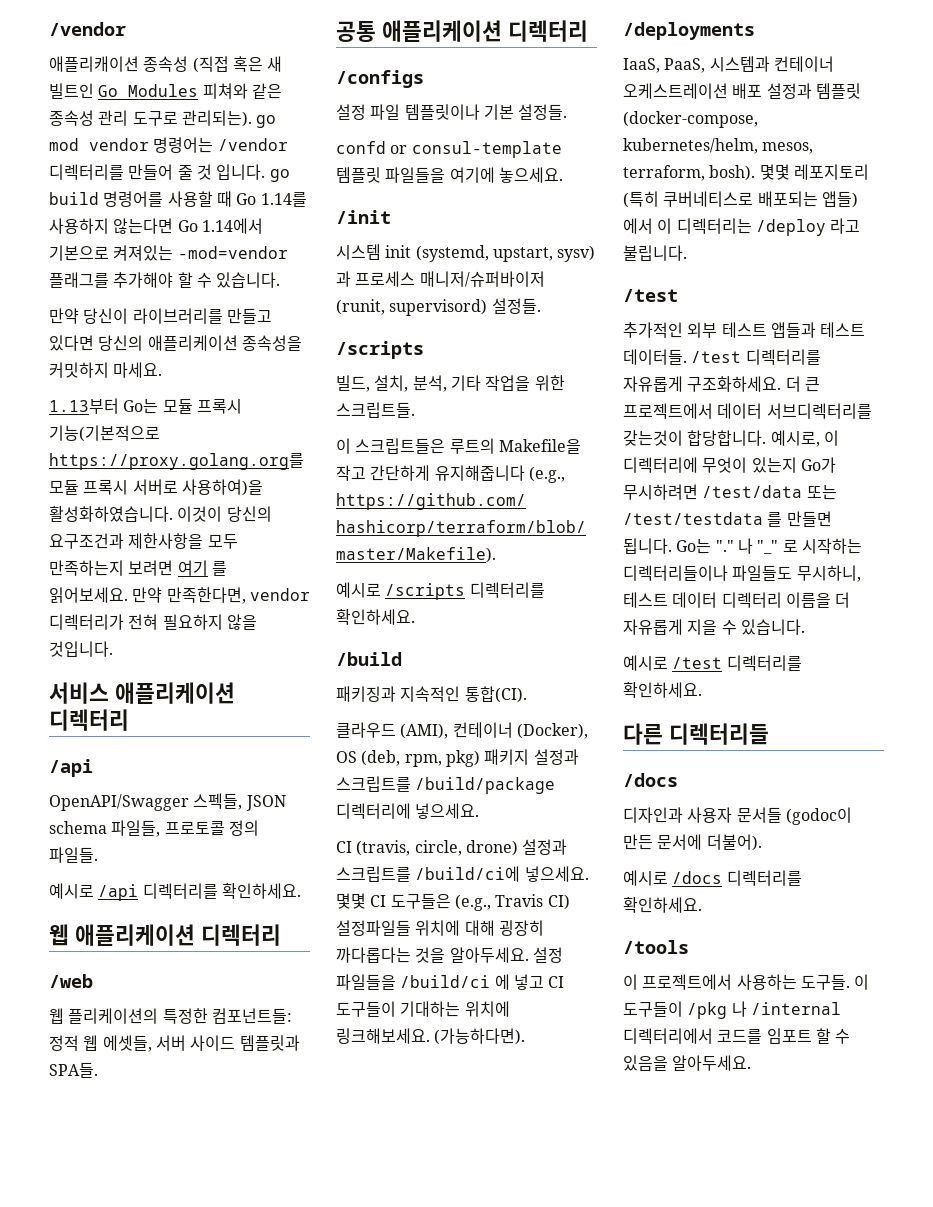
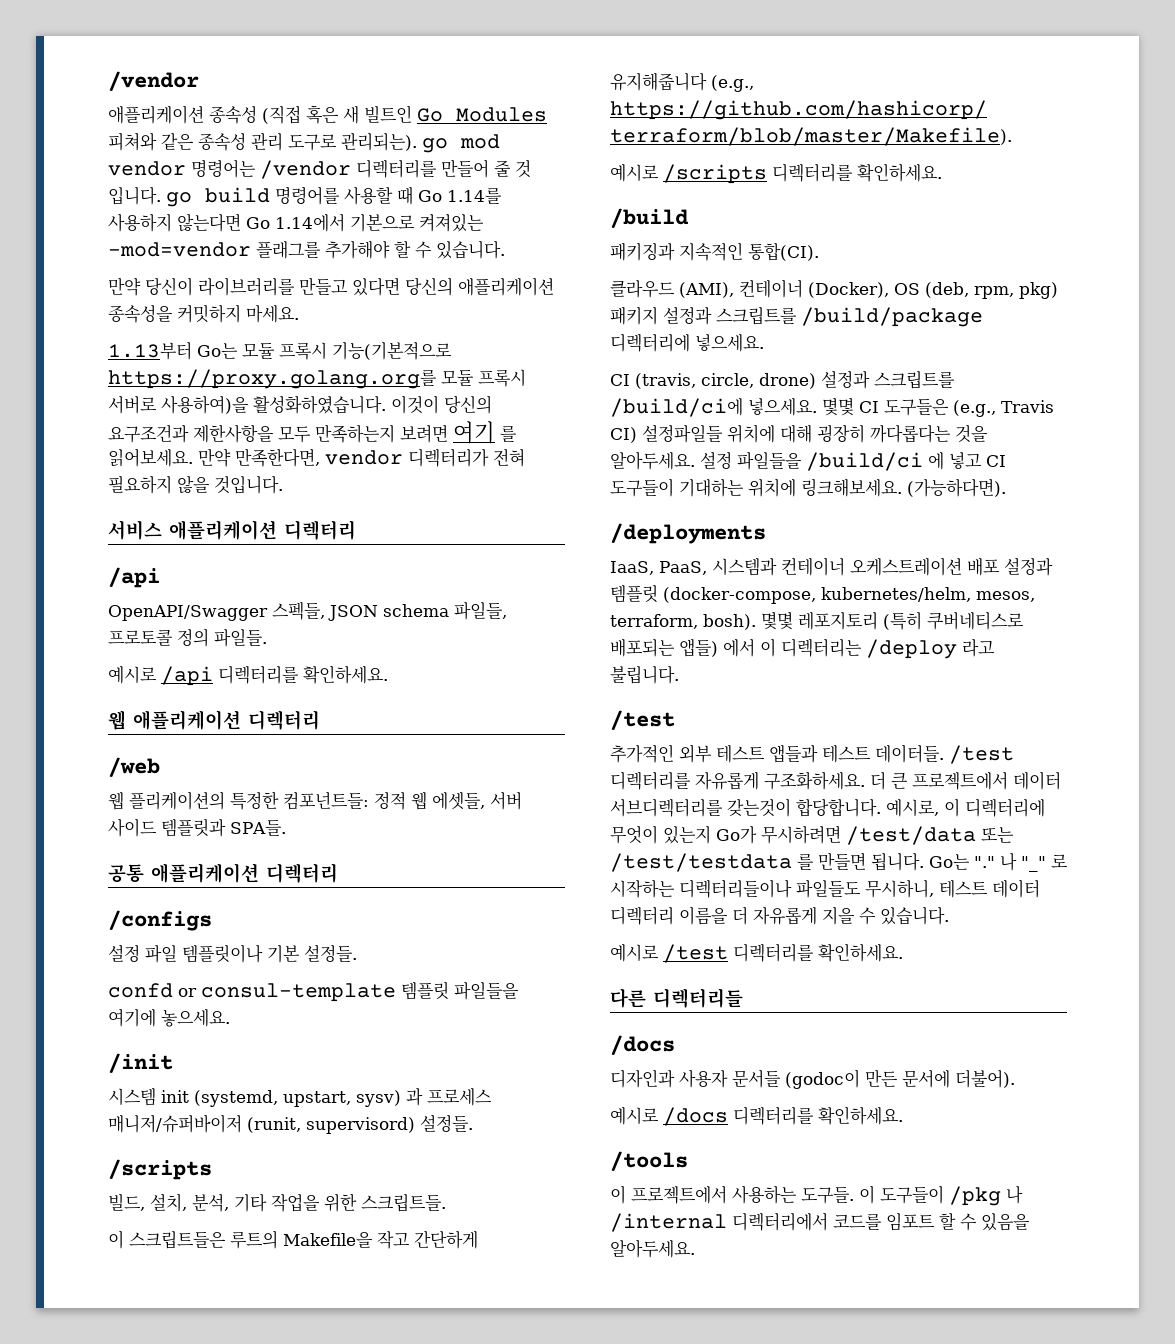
[49,56,139,72] 애플리캐이션 -> [108,105,204,124] 애플리케이션

